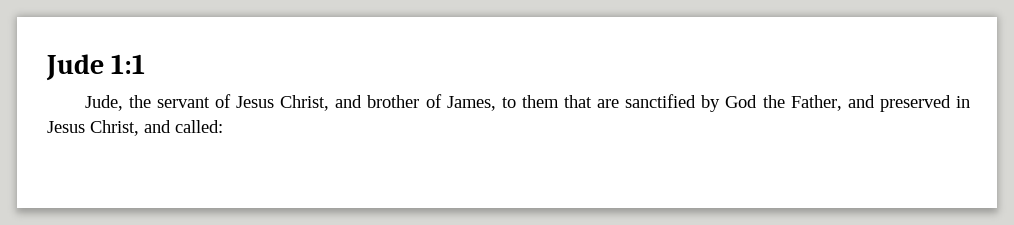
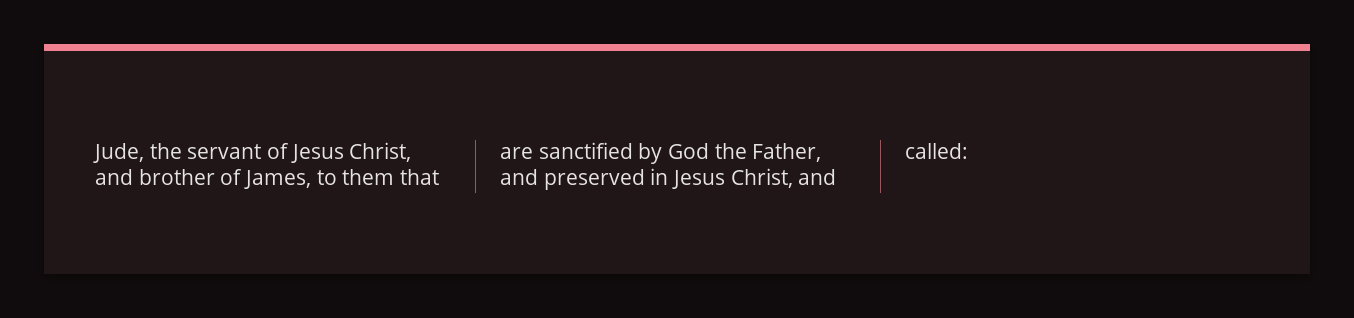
[46,54,146,81] Jude 1:1 // -> (93, 153) none

